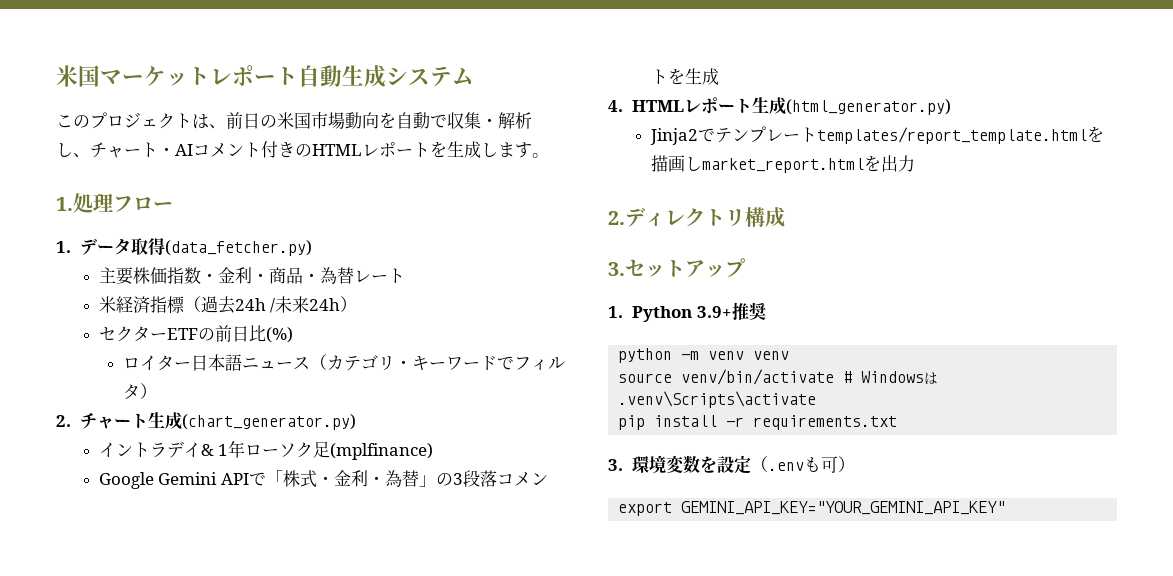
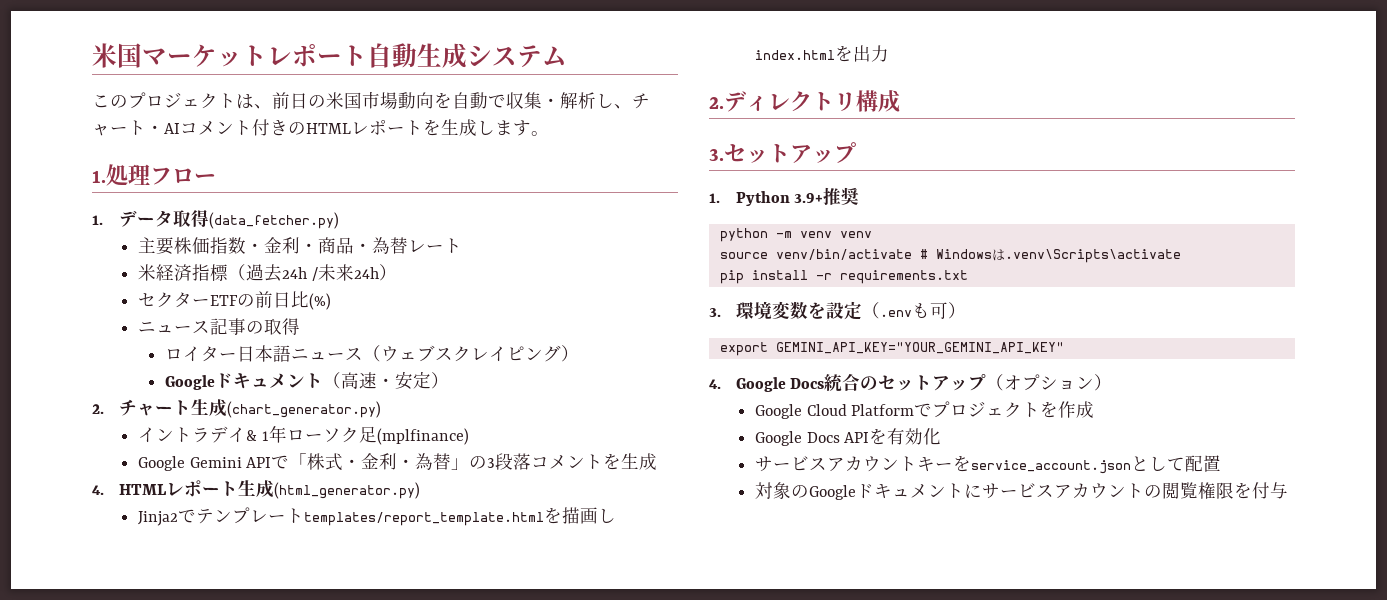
(293, 335) none -> [137,318,300,335] // ニュース記事の取得
[326,355,565,371] [122,384,140,400] カテゴリ・キーワードでフィルタ -> [380,345,579,362] [164,371,431,390] ウェブスクレイピング） // Googleドキュメント（高速・安定
[701,158,864,173] market_report.html -> [754,50,835,60] index.html
(1006, 508) none -> [709,373,1113,392] [754,401,1095,419] [754,428,942,446] [754,455,1221,474] [754,482,1288,500] // 4. Google Docs統合のセットアップ（オプション） // Google Cloud Platformでプロジェクトを作成 // Google Docs APIを有効化 // サービスアカウントキーをservice_account.jsonとして配置 // 対象のGoogleドキュメントにサービスアカウントの閲覧権限を付与

